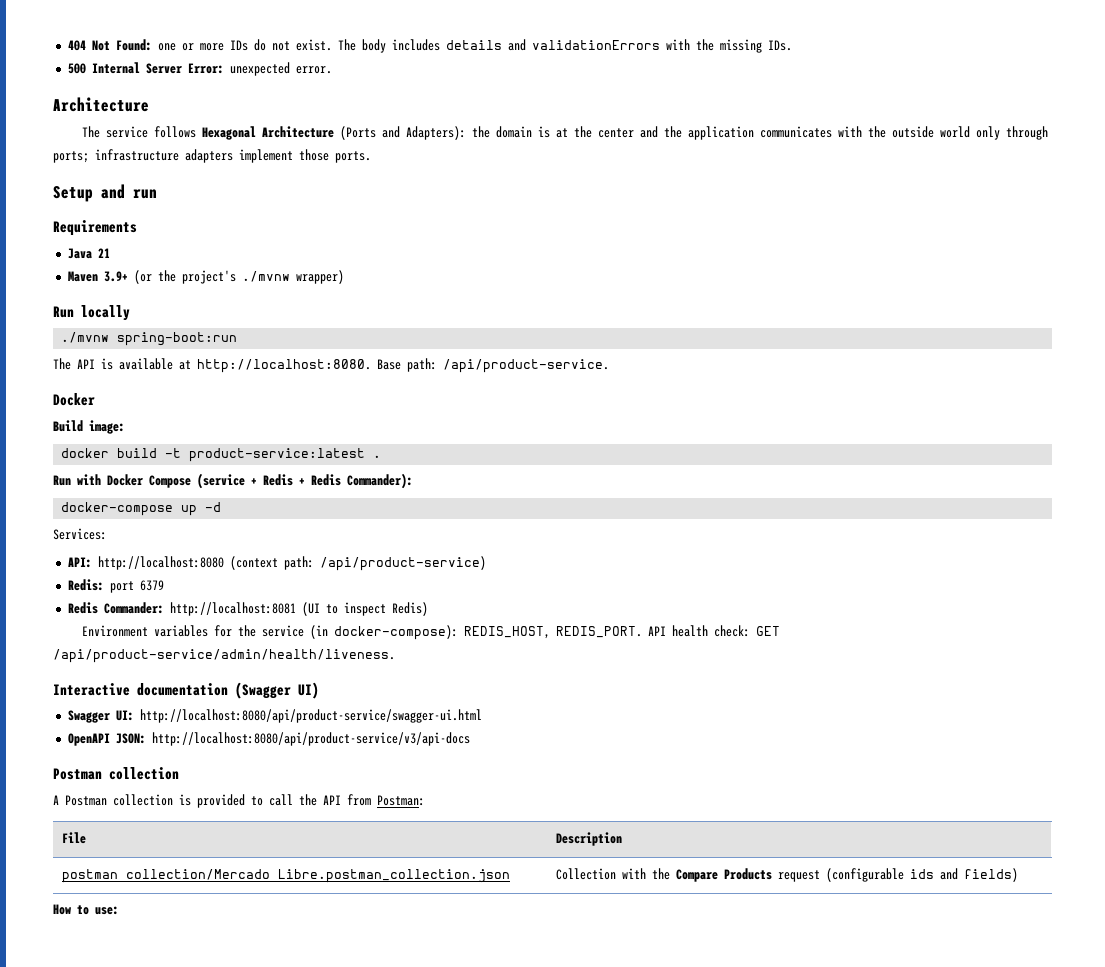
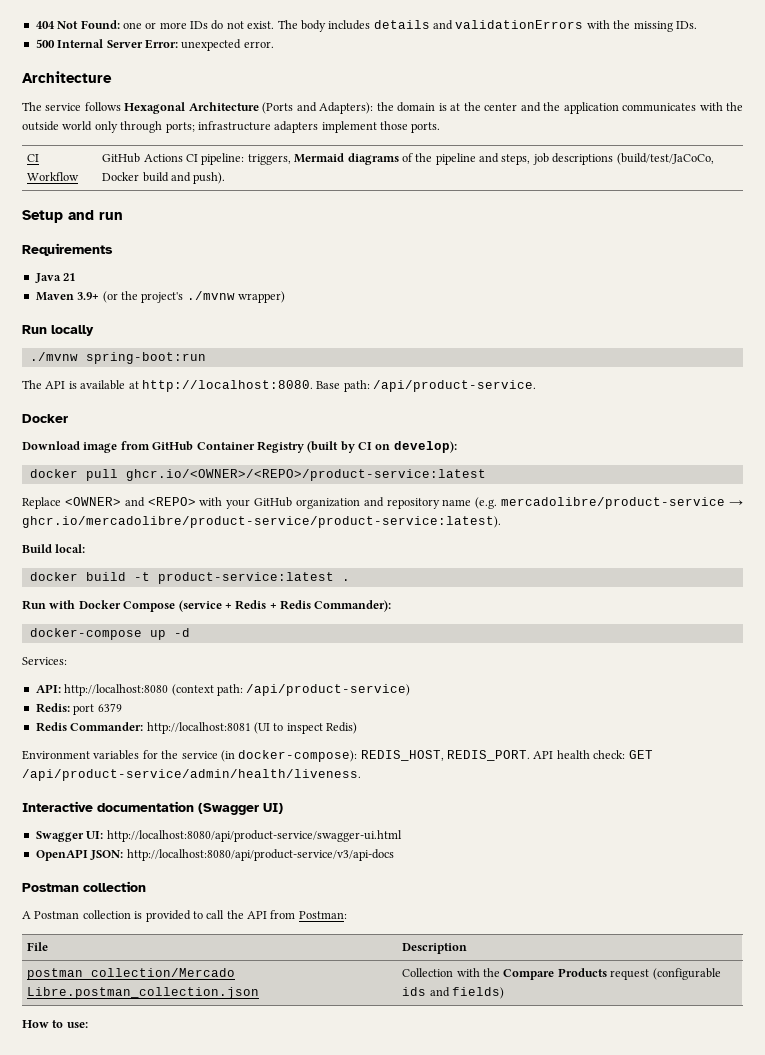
(371, 157) none -> [27,154,40,162] [27,172,80,181] [102,153,714,165] [102,172,226,184] // CI Workflow | GitHub Actions CI pipeline: triggers, Mermaid diagrams of the pipeline and steps, job descriptions (build/test/JaCoCo, Docker build and push).
(95, 399) none -> [22,441,457,453] [29,469,486,481] [22,497,743,509] [22,516,501,528] // Download image from GitHub Container Registry (built by CI on develop): // docker pull ghcr.io/<OWNER>/<REPO>/product-service:latest // Replace <OWNER> and <REPO> with your GitHub organization and repository name (e.g. mercadolibre/product-service → ghcr.io/mercadolibre/product-service/product-service:latest).
[89,420,125,434] image: -> [55,544,86,553] local:

